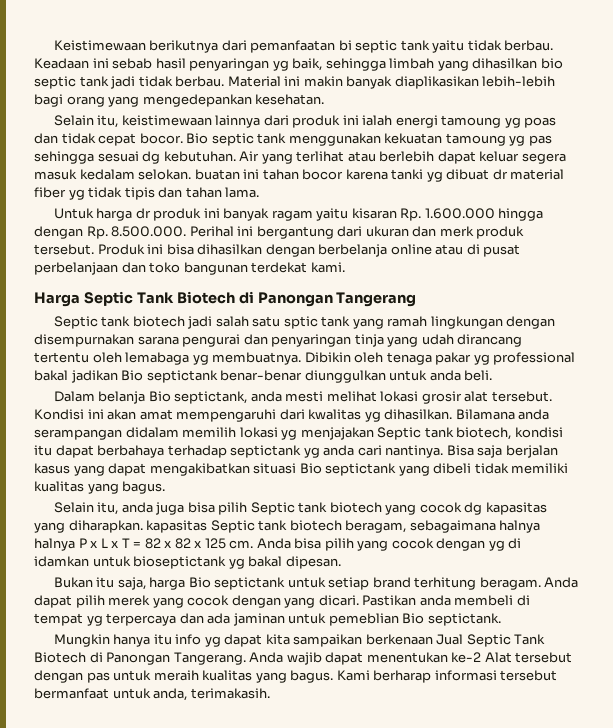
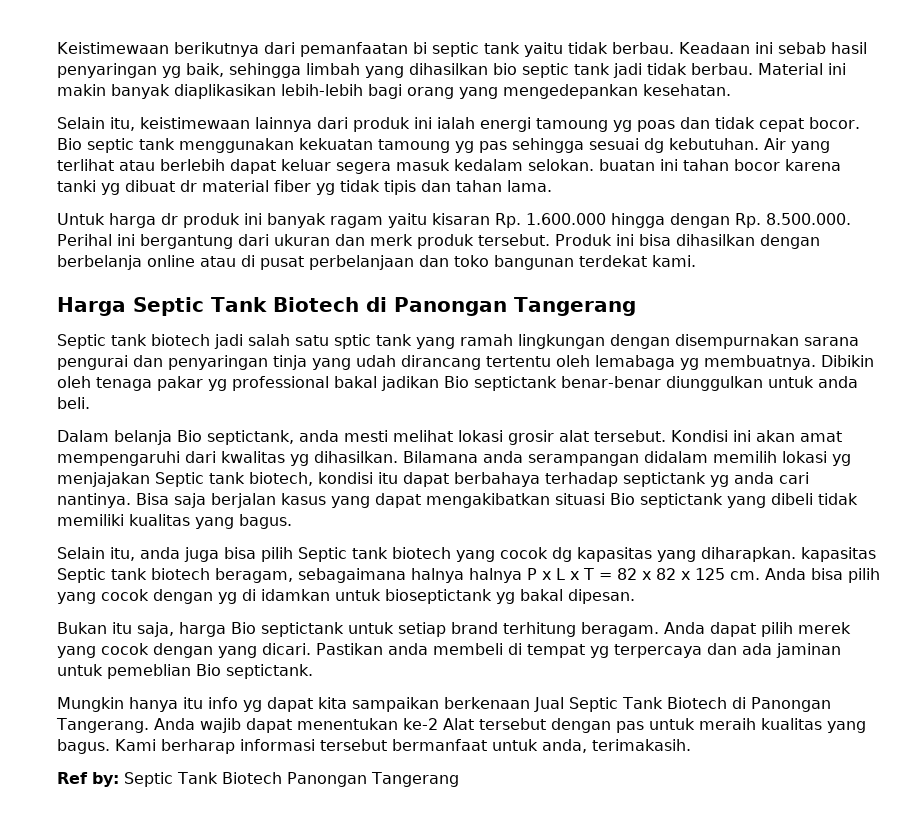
(270, 693) none -> [57,772,459,787] // Ref by: Septic Tank Biotech Panongan Tangerang

